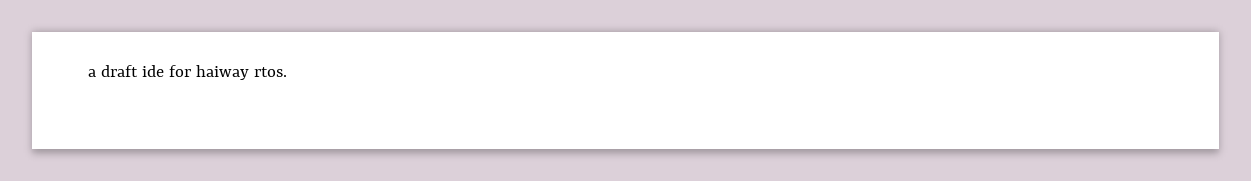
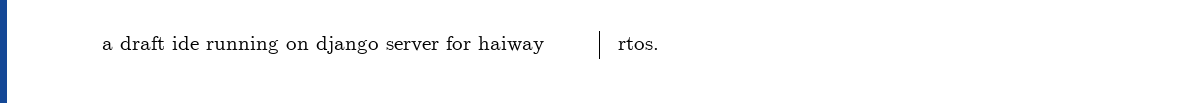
(164, 71) none -> [206,36,439,54] running on django server

